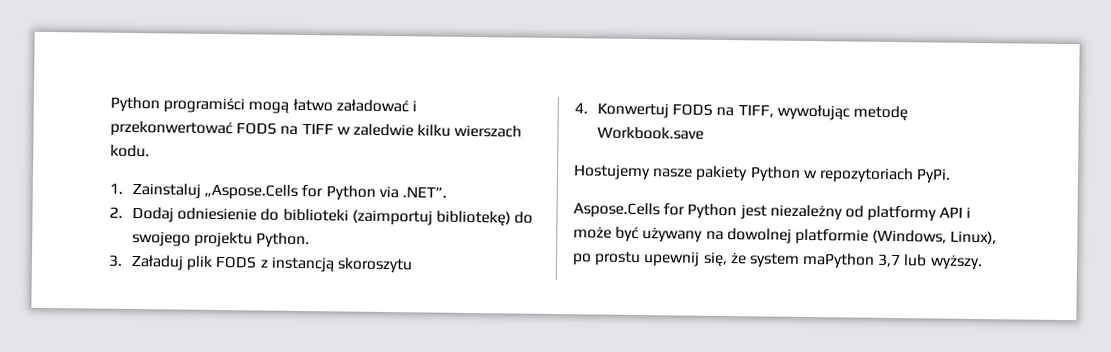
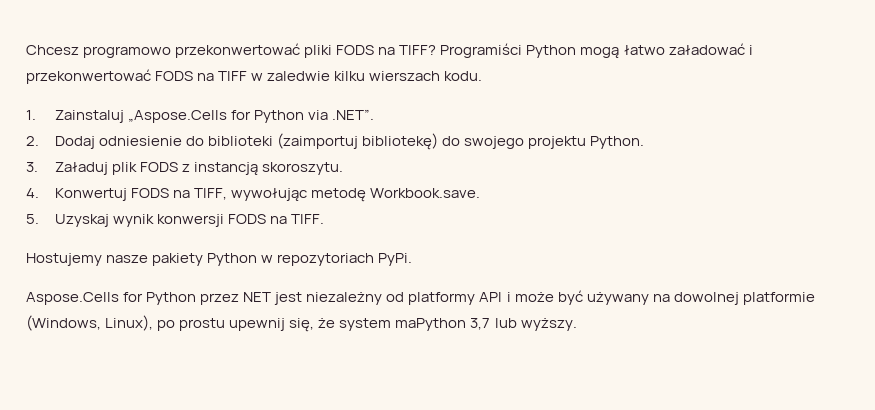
[110,96,246,114] Python programiści -> [26,43,577,58] Chcesz programowo przekonwertować pliki FODS na TIFF? Programiści Python
[336,257,413,274] skoroszytu -> [261,162,343,175] skoroszytu.
[597,126,705,140] Workbook.save -> [369,188,480,198] [26,214,324,227] Workbook.save. // 5. Uzyskaj wynik konwersji FODS na TIFF.
(738, 211) none -> [200,292,272,305] przez NET

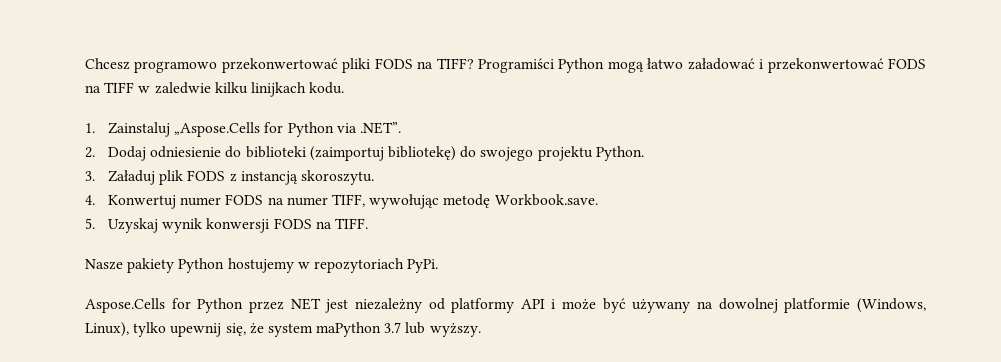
[369,71,441,81] wierszach -> [250,82,306,97] linijkach
[130,188,190,198] FODS na -> [180,194,328,206] numer FODS na numer
[26,253,149,266] Hostujemy nasze -> [85,259,123,270] Nasze
(258, 259) none -> [227,258,294,273] hostujemy
[157,318,226,331] po prostu -> [133,322,167,337] tylko
[470,318,491,330] 3,7 -> [384,322,402,333] 3.7

